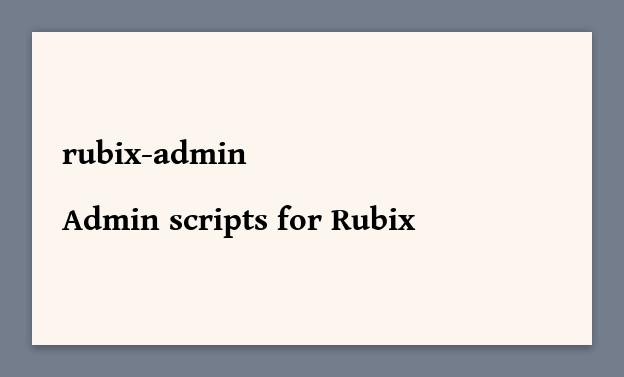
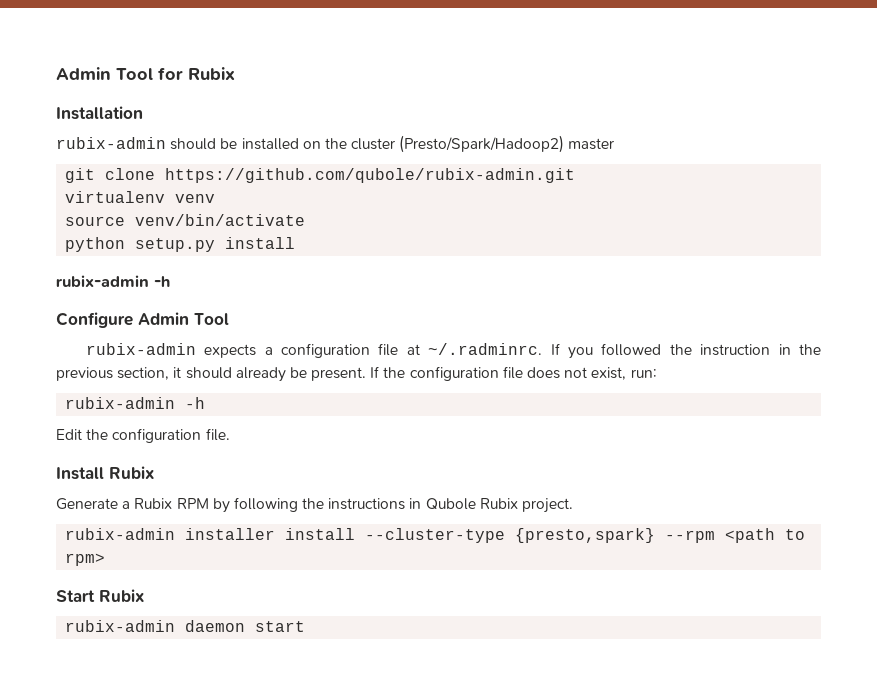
[62,139,247,164] [62,205,268,238] rubix-admin // Admin scripts -> [56,67,153,80] Admin Tool
(416, 217) none -> [56,106,143,120] [56,135,615,153] [65,168,576,183] [65,191,216,203] [65,214,306,226] [65,237,296,252] [56,275,170,287] [56,312,229,328] [85,343,821,359] [56,366,657,382] [65,397,206,409] [56,428,230,443] [56,466,154,480] [56,497,574,513] [65,528,806,543] [65,553,106,566] [56,589,144,602] [65,620,306,632] // Installation // rubix-admin should be installed on the cluster (Presto/Spark/Hadoop2) master // git clone https://github.com/qubole/rubix-admin.git // virtualenv venv // source venv/bin/activate // python setup.py install // rubix-admin -h // Configure Admin Tool // rubix-admin expects a configuration file at ~/.radminrc. If you followed the instruction in the previous section, it should already be present. If the configuration file does not exist, run: // rubix-admin -h // Edit the configuration file. // Install Rubix // Generate a Rubix RPM by following the instructions in Qubole Rubix project. // rubix-admin installer install --cluster-type {presto,spark} --rpm <path to rpm> // Start Rubix // rubix-admin daemon start

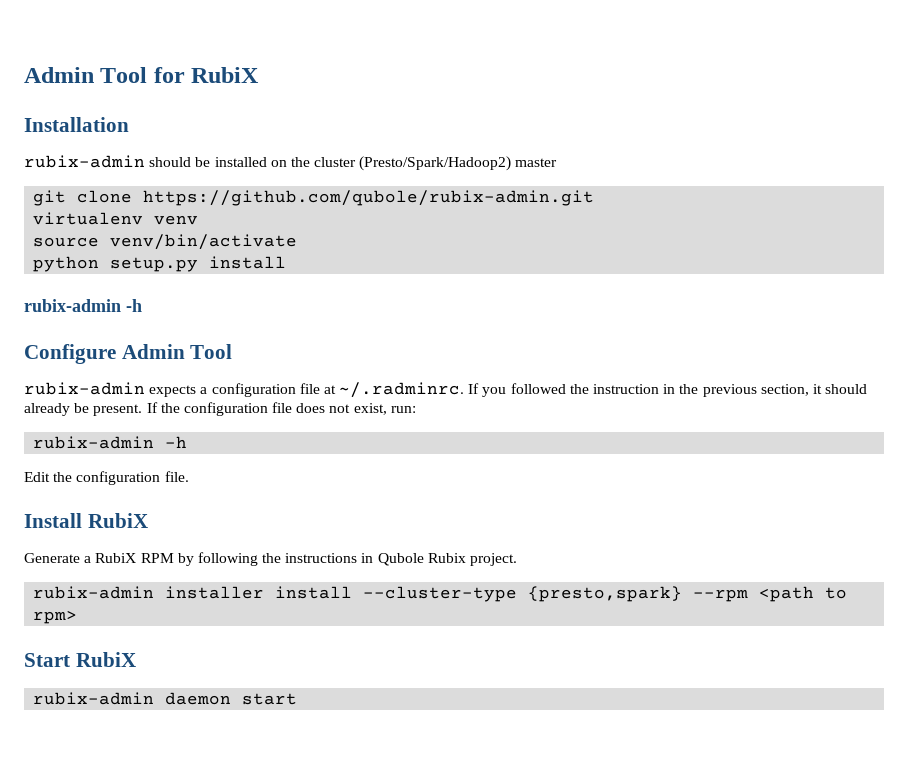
[188,67,235,80] Rubix -> [191,67,260,83] RubiX
[109,466,154,479] Rubix -> [87,513,148,528] RubiX
[134,498,173,509] Rubix -> [95,553,137,563] RubiX
[99,589,144,602] Rubix -> [75,652,136,667] RubiX

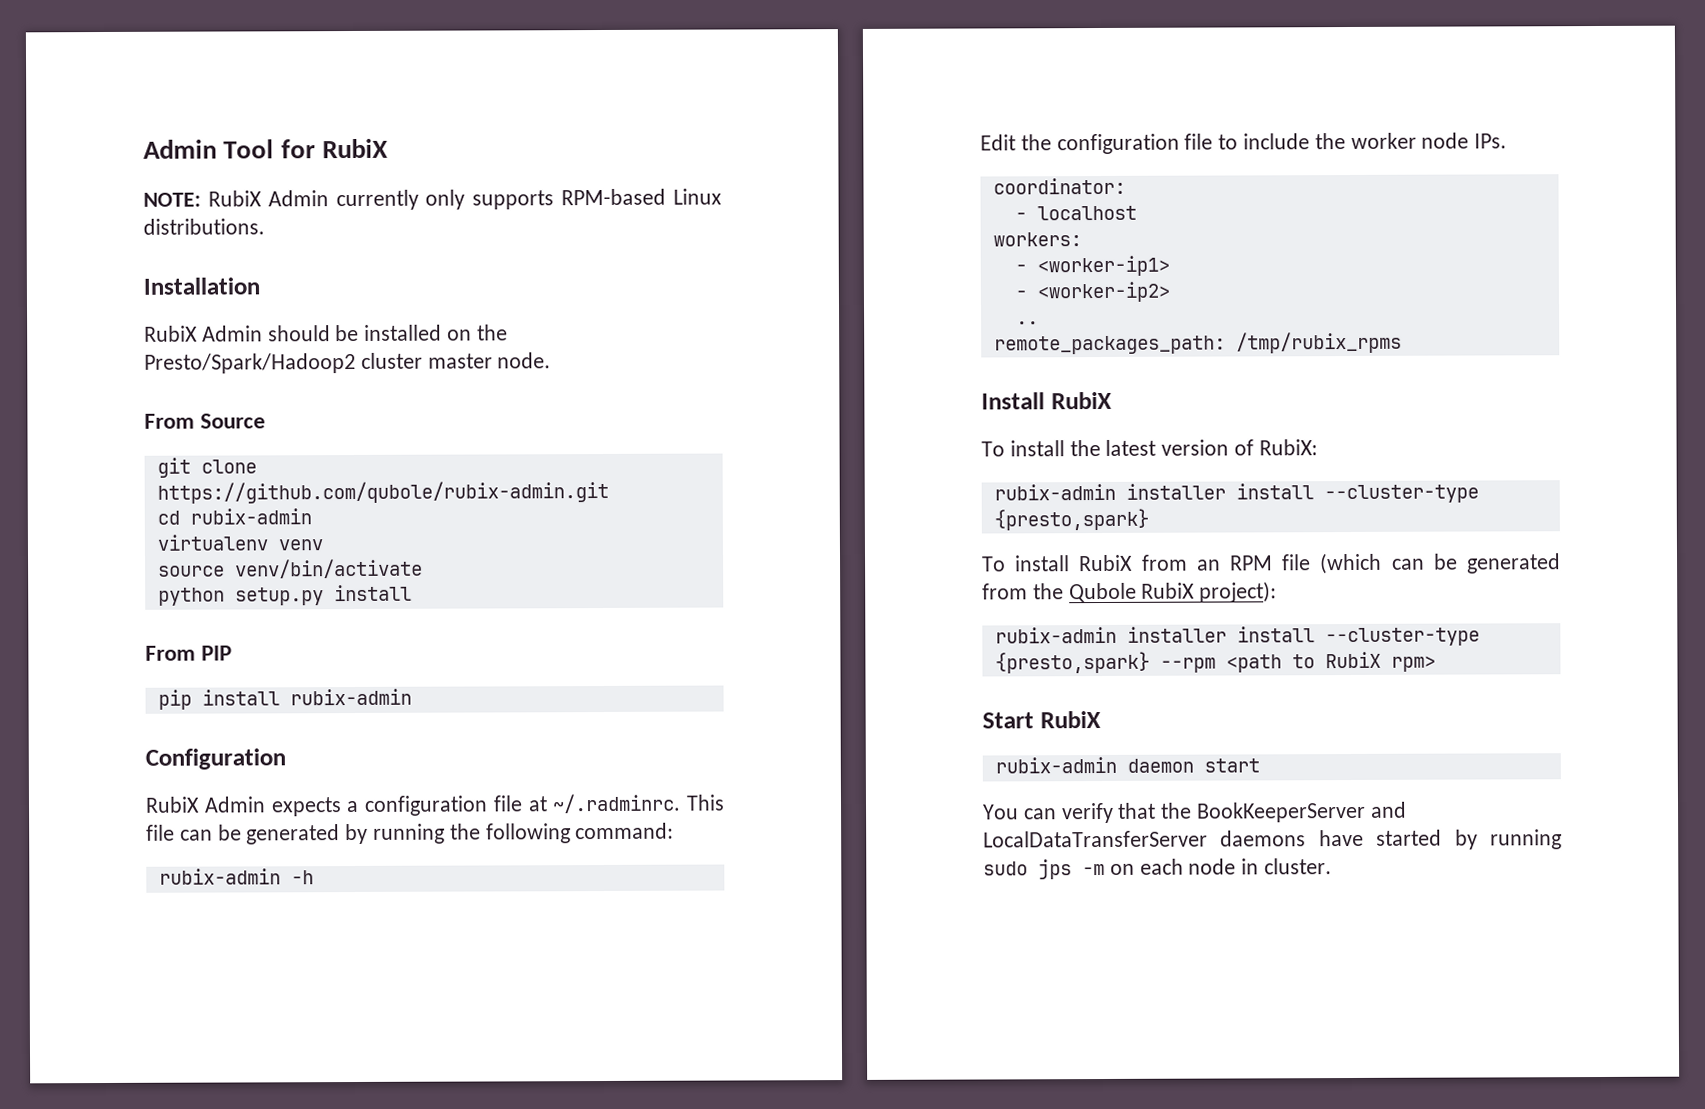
(260, 75) none -> [143,188,722,211] [143,218,265,235] // NOTE: RubiX Admin currently only supports RPM-based Linux distributions.
[24,155,145,168] rubix-admin -> [144,325,263,342] RubiX Admin
[314,156,512,171] cluster (Presto/Spark/Hadoop2) -> [144,352,423,374] Presto/Spark/Hadoop2 cluster
(558, 162) none -> [497,352,552,369] [144,413,267,429] node. // From Source
(595, 198) none -> [156,508,312,525] // cd rubix-admin
[24,299,142,312] [24,344,233,364] [24,382,145,395] rubix-admin -h // Configure Admin Tool // rubix-admin -> [145,645,233,661] [157,688,412,710] [145,748,286,770] [145,796,266,813] From PIP // pip install rubix-admin // Configuration // RubiX Admin
[468,383,868,397] [24,402,416,416] If you followed the instruction in the previous section, it should already be present. If the configuration file does not exist, run: -> [686,794,725,811] [146,822,675,845] This file can be generated by running the following command:
[164,471,189,482] [24,513,148,528] [24,552,518,566] file. // Install RubiX // Generate a RubiX RPM by following the instructions in Qubole Rubix project. -> [1184,132,1508,150] [992,177,1126,195] [1014,205,1137,221] [992,232,1082,247] [1014,255,1170,277] [1014,281,1170,303] [1015,321,1039,325] [993,331,1402,355] [981,391,1112,410] [981,439,1318,457] [993,483,1479,504] [993,508,1149,531] [982,552,1561,575] [982,581,1278,603] file to include the worker node IPs. // coordinator: // - localhost // workers: // - <worker-ip1> // - <worker-ip2> // .. // remote_packages_path: /tmp/rubix_rpms // Install RubiX // To install the latest version of RubiX: // rubix-admin installer install --cluster-type {presto,spark} // To install RubiX from an RPM file (which can be generated from the Qubole RubiX project):
(848, 593) none -> [1324,651,1381,669] RubiX
(298, 699) none -> [983,801,1407,824] [983,829,1562,850] [983,858,1333,880] // You can verify that the BookKeeperServer and LocalDataTransferServer daemons have started by running sudo jps -m on each node in cluster.

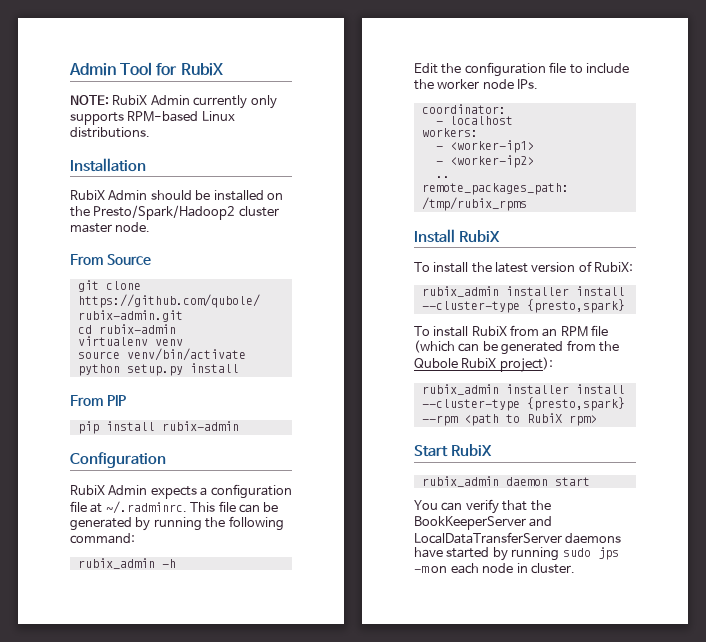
[158,868,281,885] rubix-admin -> [77,558,155,569] rubix_admin
[993,483,1116,501] rubix-admin -> [421,286,499,297] rubix_admin
[994,626,1117,644] rubix-admin -> [421,384,499,395] rubix_admin
[994,756,1117,774] rubix-admin -> [421,476,499,487] rubix_admin

